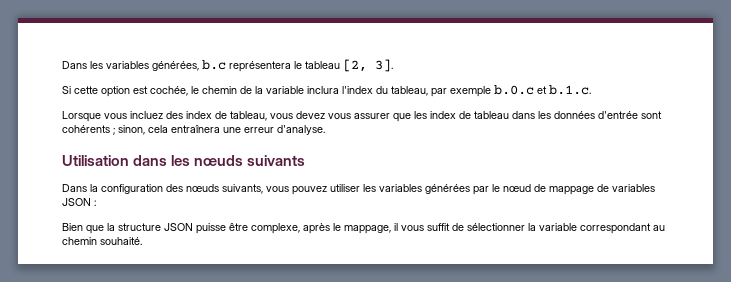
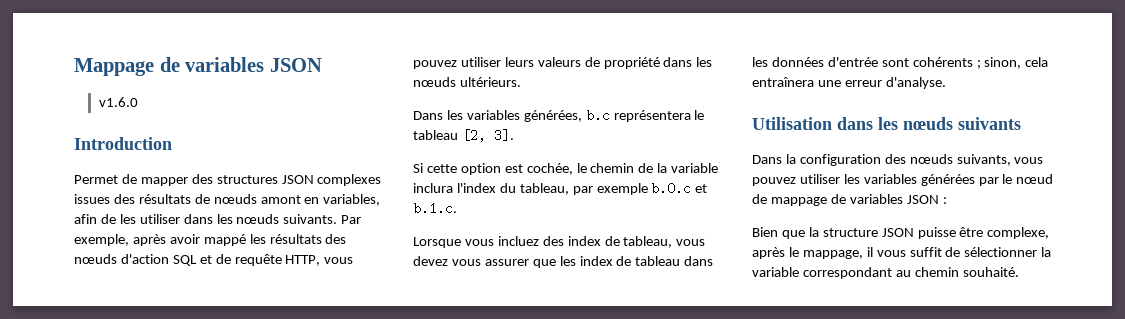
(62, 65) none -> [74,57,322,76] [98,97,138,107] [74,137,172,150] [74,174,382,186] [74,194,381,206] [74,214,362,224] [74,234,347,246] [74,254,354,266] [413,57,713,69] [413,77,521,87] Mappage de variables JSON // v1.6.0 // Introduction // Permet de mapper des structures JSON complexes issues des résultats de nœuds amont en variables, afin de les utiliser dans les nœuds suivants. Par exemple, après avoir mappé les résultats des nœuds d'action SQL et de requête HTTP, vous pouvez utiliser leurs valeurs de propriété dans les nœuds ultérieurs. //

